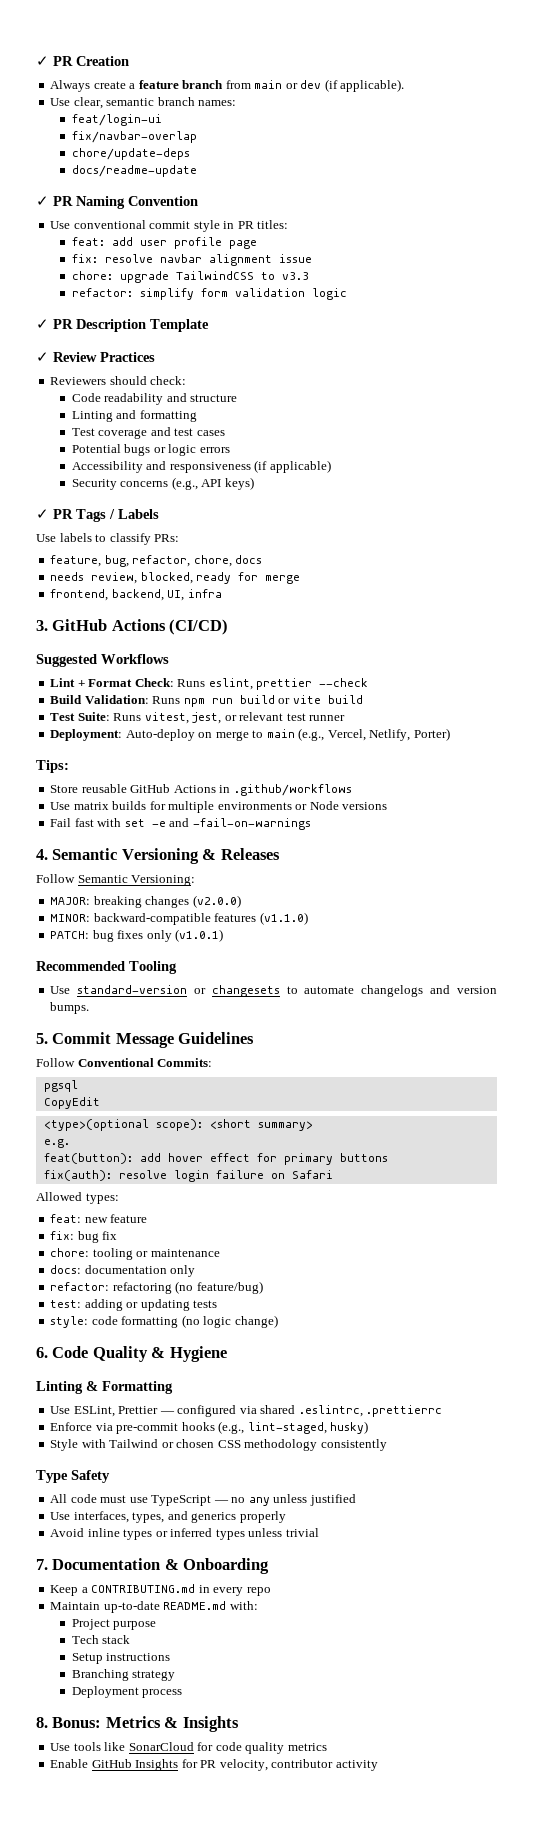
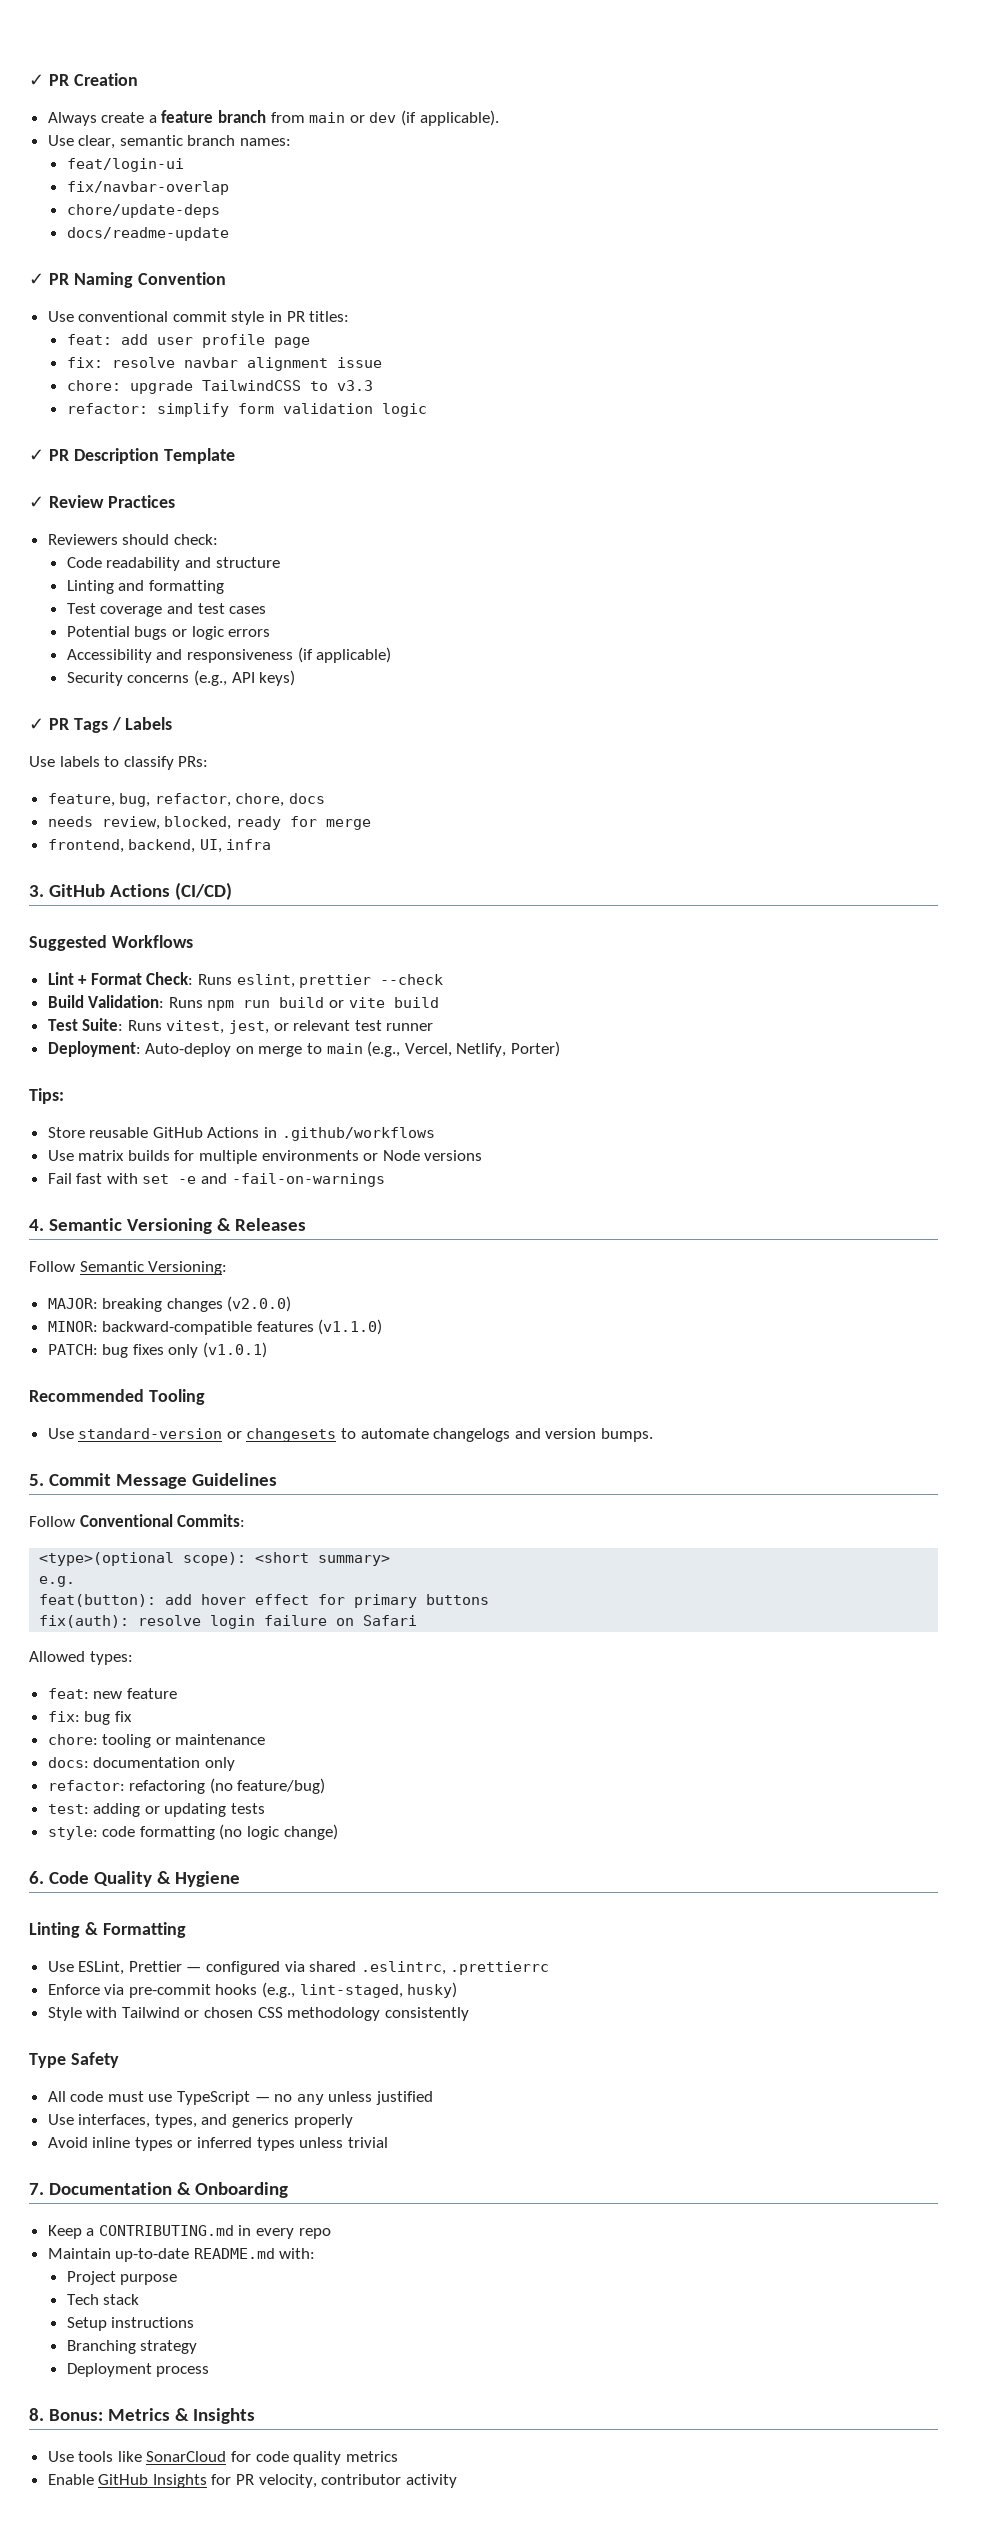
[43,1080,78,1092] [43,1097,100,1109] // pgsql // CopyEdit -> (246, 1520) none

